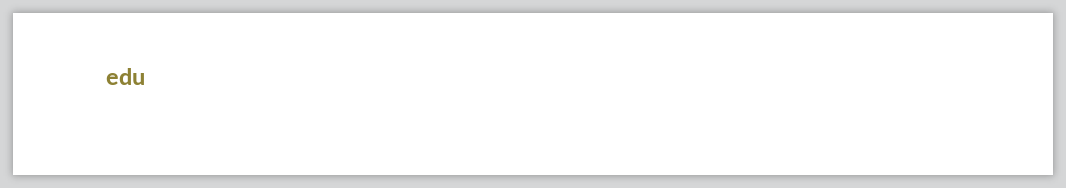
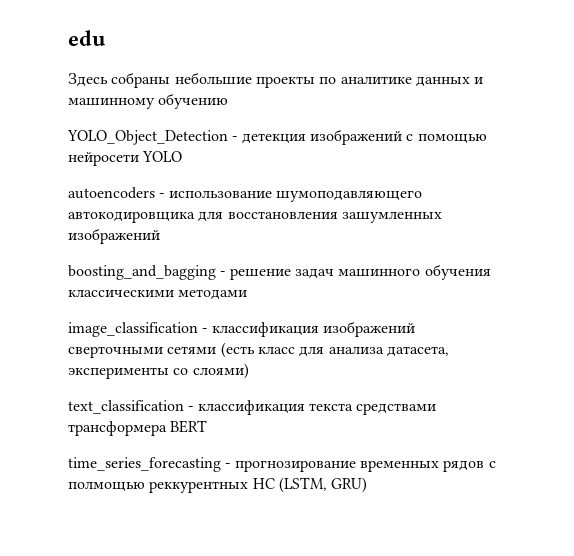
(145, 76) none -> [68,72,484,88] [68,93,229,109] [67,129,487,145] [68,151,183,166] [68,187,422,202] [68,211,442,223] [68,228,160,244] [68,264,491,280] [68,289,248,300] [68,321,415,337] [68,342,449,358] [68,363,249,379] [68,400,437,415] [68,420,208,436] [68,457,496,472] [68,477,368,493] // Здесь собраны небольшие проекты по аналитике данных и машинному обучению // YOLO_Object_Deteсtion - детекция изображений с помощью нейросети YOLO // autoencoders - использование шумоподавляющего автокодировщика для восстановления зашумленных изображений // boosting_and_bagging - решение задач машинного обучения классическими методами // image_classification - классификация изображений сверточными сетями (есть класс для анализа датасета, эксперименты со слоями) // text_classification - классификация текста средствами трансформера BERT // time_series_forecasting - прогнозирование временных рядов с полмощью реккурентных НС (LSTM, GRU)

